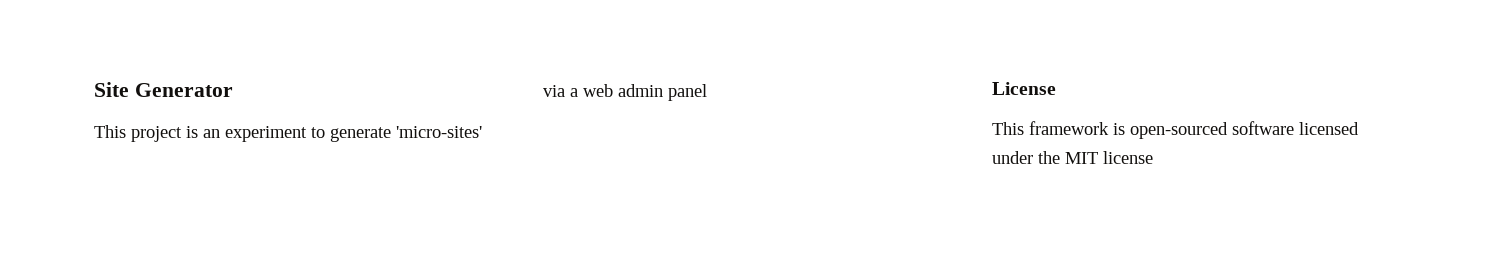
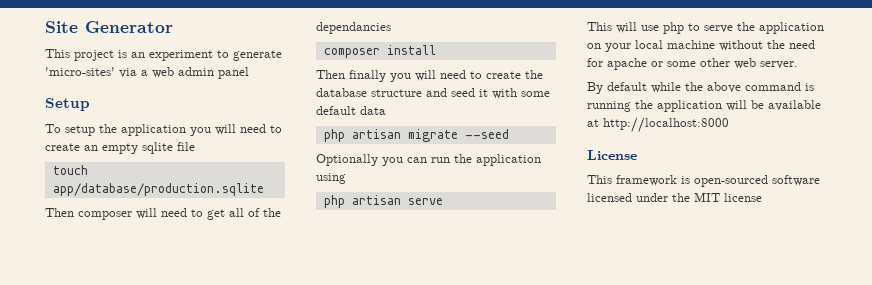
(707, 92) none -> [45,98,90,111] [45,124,282,136] [45,142,195,154] [52,165,88,175] [52,183,264,196] [45,208,281,220] [316,22,391,34] [323,45,436,58] [316,70,543,82] [316,88,550,99] [316,106,386,115] [323,129,509,142] [316,154,541,166] [316,173,346,184] [323,195,443,208] [587,22,824,34] [587,40,815,52] [587,58,798,70] [587,82,814,94] [587,100,821,112] [587,117,729,133] // Setup // To setup the application you will need to create an empty sqlite file // touch app/database/production.sqlite // Then composer will need to get all of the dependancies // composer install // Then finally you will need to create the database structure and seed it with some default data // php artisan migrate --seed // Optionally you can run the application using // php artisan serve // This will use php to serve the application on your local machine without the need for apache or some other web server. // By default while the above command is running the application will be available at http://localhost:8000

